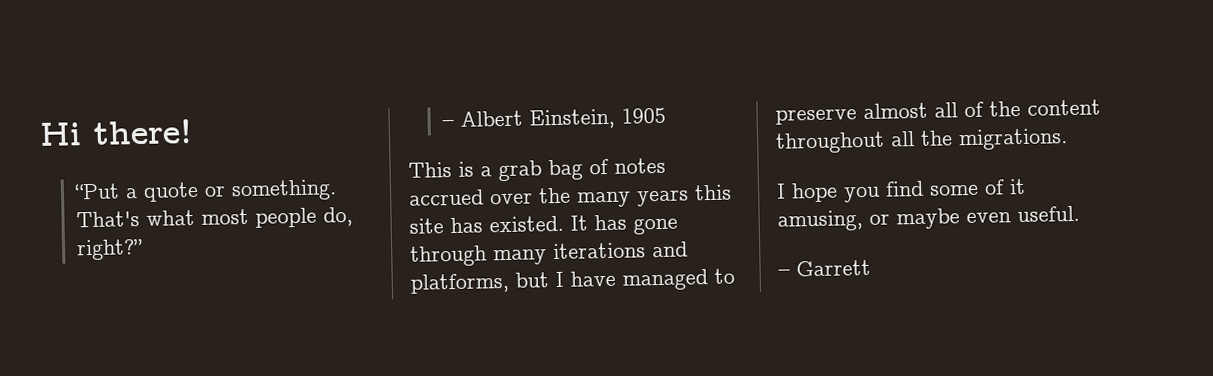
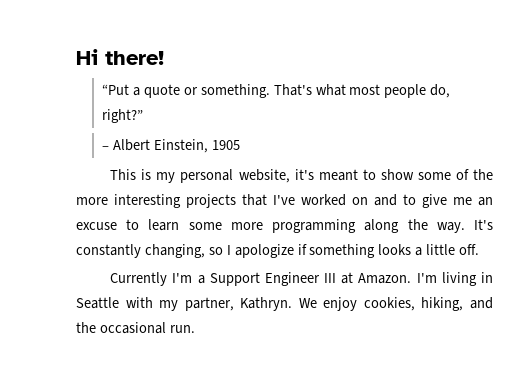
[480,157,666,182] [409,184,732,208] [409,214,678,235] [410,241,688,267] [410,268,735,294] [775,99,1101,125] [775,128,1068,154] [776,178,1026,203] [777,205,1080,232] [778,259,871,277] a grab bag of notes accrued over the many years this site has existed. It has gone through many iterations and platforms, but I have managed to preserve almost all of the content throughout all the migrations. // I hope you find some of it amusing, or maybe even useful. // – Garrett -> [156,169,493,183] [76,194,493,208] [76,219,493,233] [76,244,480,258] [110,272,493,286] [76,297,493,311] [76,322,195,334] my personal website, it's meant to show some of the more interesting projects that I've worked on and to give me an excuse to learn some more programming along the way. It's constantly changing, so I apologize if something looks a little off. // Currently I'm a Support Engineer III at Amazon. I'm living in Seattle with my partner, Kathryn. We enjoy cookies, hiking, and the occasional run.

